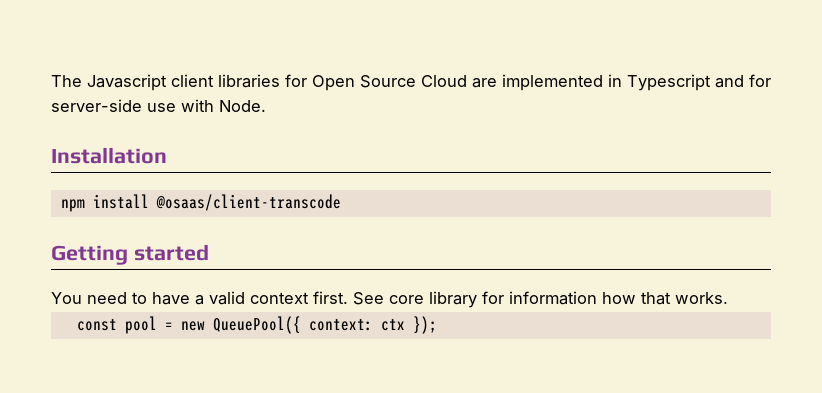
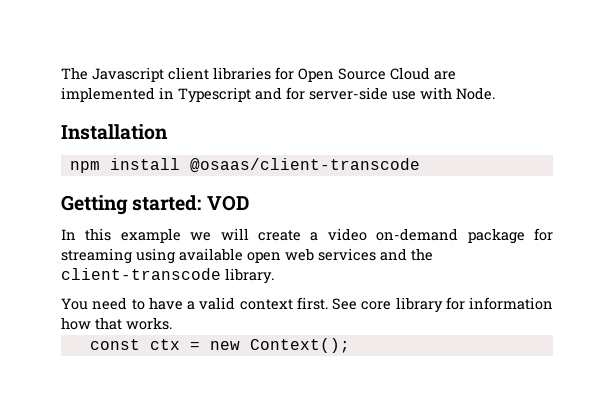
[133,244,209,261] started -> [132,195,249,211] [61,228,553,244] [61,248,433,264] [61,268,274,284] started: VOD // In this example we will create a video on-demand package for streaming using available open web services and the client-transcode library.
[124,316,157,334] pool -> [149,339,180,350] ctx
[212,316,437,334] QueuePool({ context: ctx }); -> [249,338,350,353] Context();

